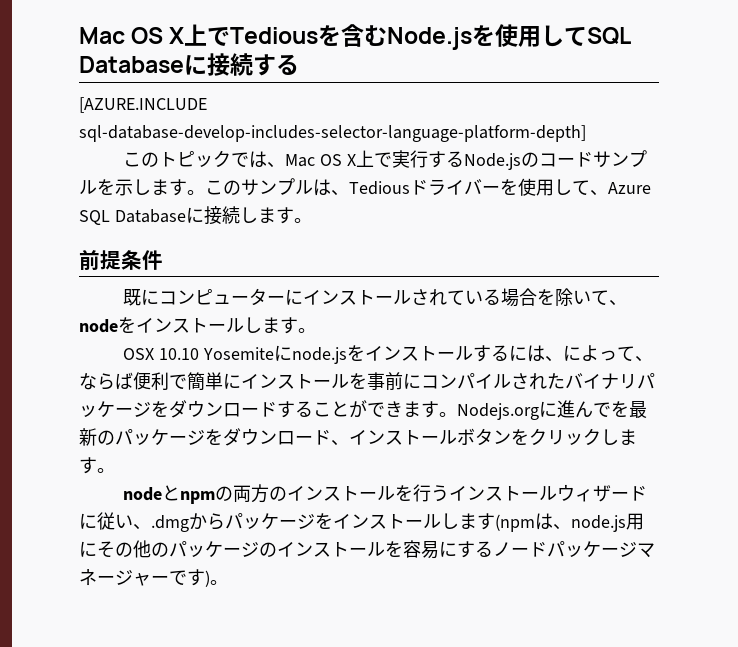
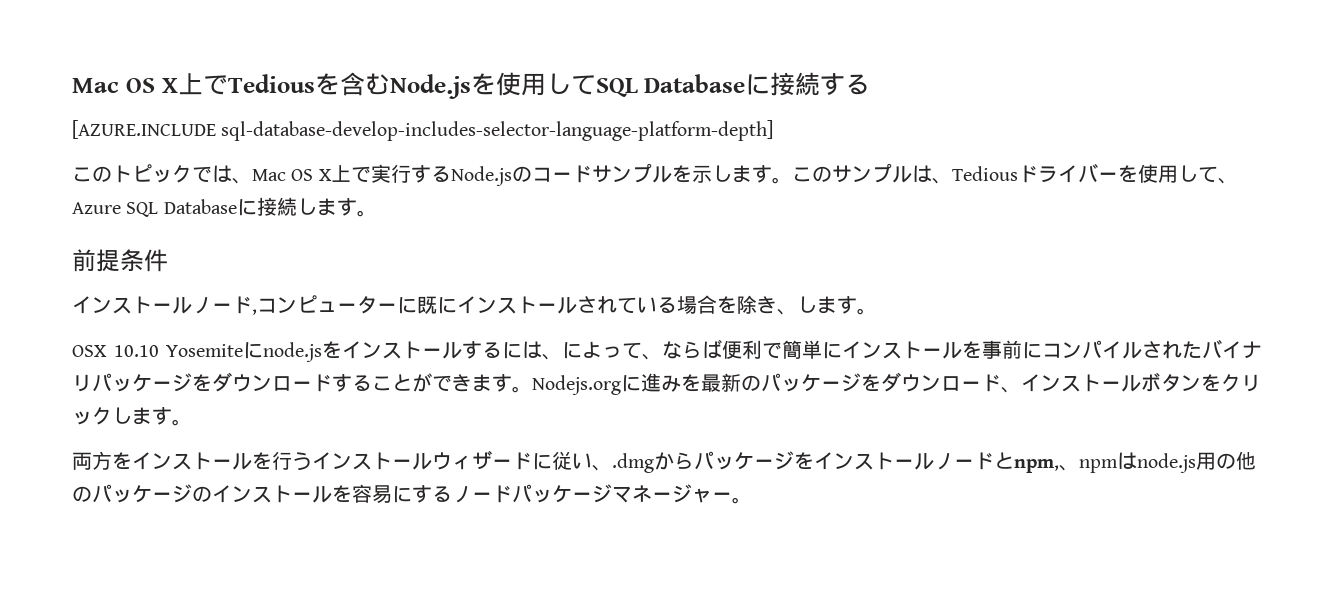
[123,289,160,306] 既に -> [72,296,257,315] インストールノード,
(304, 297) none -> [417,296,457,314] 既に
[573,290,628,306] [79,317,244,333] いて、nodeをインストール -> [757,296,797,315] き、
[575,401,611,418] んで -> [661,375,681,392] み
[123,484,288,504] nodeとnpmの両方の -> [72,451,132,470] 両方を
[441,513,644,532] [79,541,115,558] します(npmは、node.js用にそ -> [934,452,1216,473] ノードとnpm,、npmはnode.js用
[169,569,210,587] です) -> (732, 496) none

